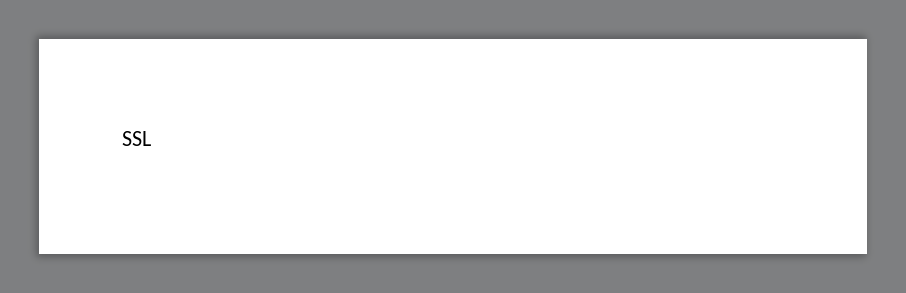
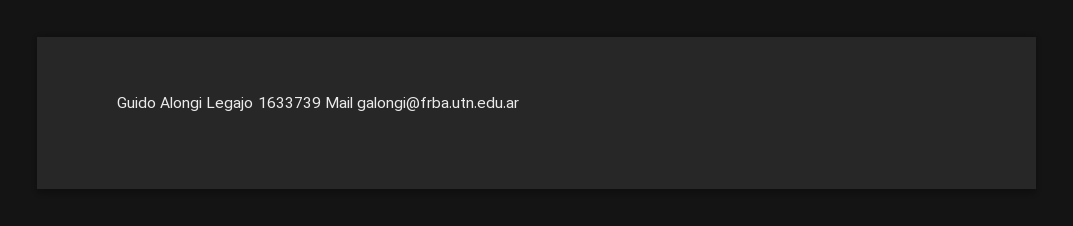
[122,131,151,146] SSL -> [117,97,519,111] Guido Alongi Legajo 1633739 Mail galongi@frba.utn.edu.ar

